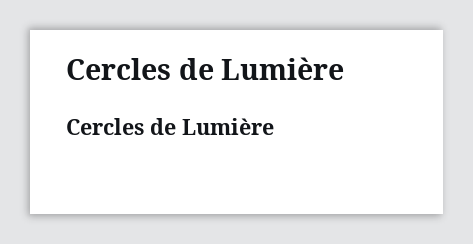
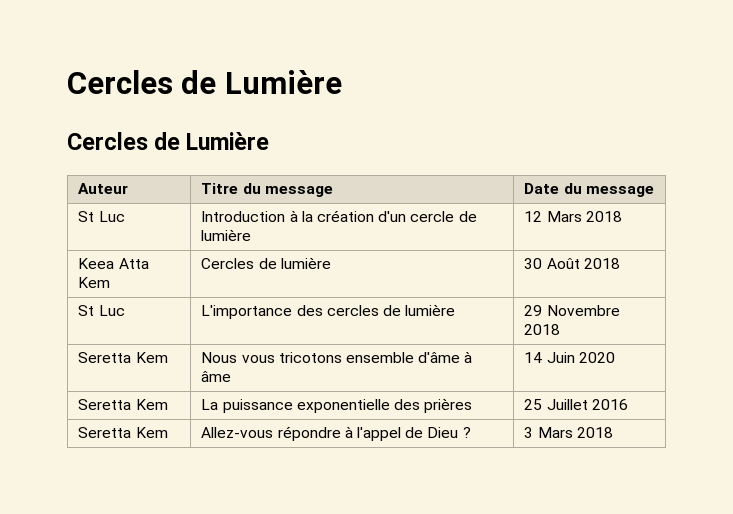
(274, 126) none -> [78,183,129,194] [201,183,333,197] [524,183,654,197] [78,211,125,222] [201,210,477,222] [201,229,252,241] [524,211,622,222] [78,258,149,269] [78,277,111,288] [201,257,331,269] [524,258,620,269] [78,305,125,316] [201,304,456,319] [524,305,620,316] [524,324,561,335] [78,352,168,363] [201,351,473,363] [201,371,232,382] [524,352,615,363] [78,399,168,410] [201,398,473,413] [524,399,628,410] [78,427,168,438] [201,426,471,441] [524,427,613,438] // Auteur | Titre du message | Date du message // St Luc | Introduction à la création d'un cercle de lumière | 12 Mars 2018 // Keea Atta Kem | Cercles de lumière | 30 Août 2018 // St Luc | L'importance des cercles de lumière | 29 Novembre 2018 // Seretta Kem | Nous vous tricotons ensemble d'âme à âme | 14 Juin 2020 // Seretta Kem | La puissance exponentielle des prières | 25 Juillet 2016 // Seretta Kem | Allez-vous répondre à l'appel de Dieu ? | 3 Mars 2018

